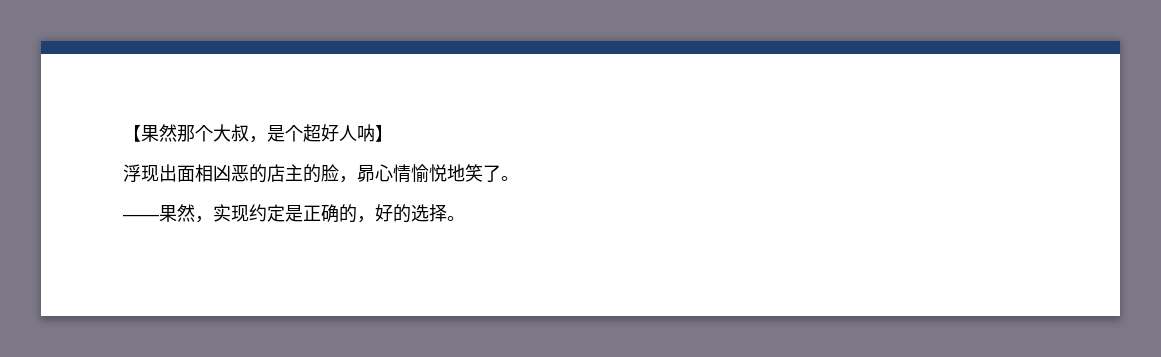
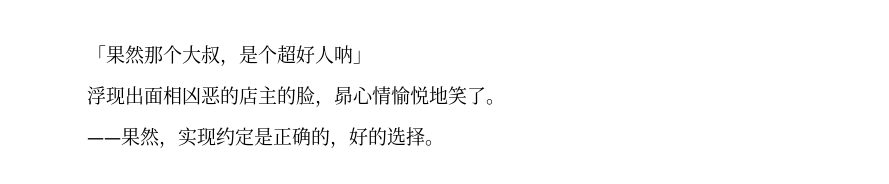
[123,125,141,142] 【 -> [87,45,106,62] 「
[375,125,393,142] 】 -> [353,50,372,64] 」

